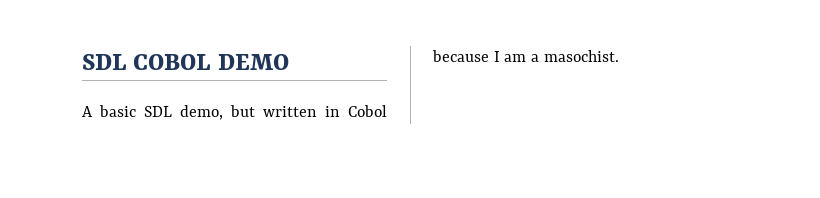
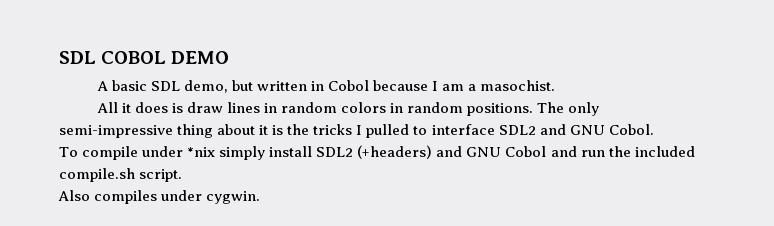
(619, 56) none -> [96,102,600,116] [59,124,654,138] [59,145,695,160] [59,168,183,182] [58,190,261,204] // All it does is draw lines in random colors in random positions. The only semi-impressive thing about it is the tricks I pulled to interface SDL2 and GNU Cobol. // To compile under *nix simply install SDL2 (+headers) and GNU Cobol and run the included compile.sh script. // Also compiles under cygwin.

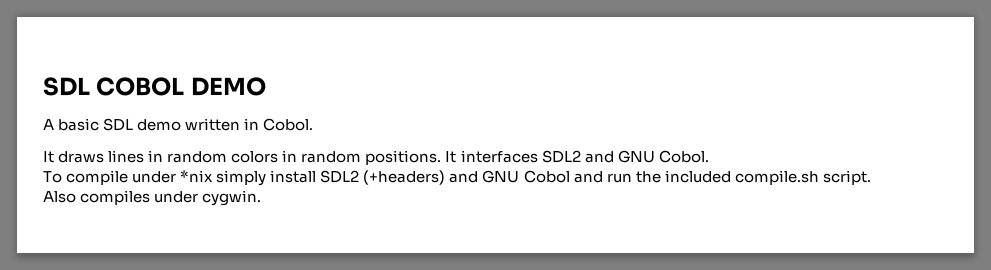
[183,80,556,93] [96,102,224,113] demo, but written in Cobol because I am a masochist. // All it does is draw -> [137,118,314,131] [43,151,105,163] demo written in Cobol. // It draws
[537,102,600,116] [59,124,495,138] The only semi-impressive thing about it is the tricks I pulled to interface -> [445,150,538,163] It interfaces

